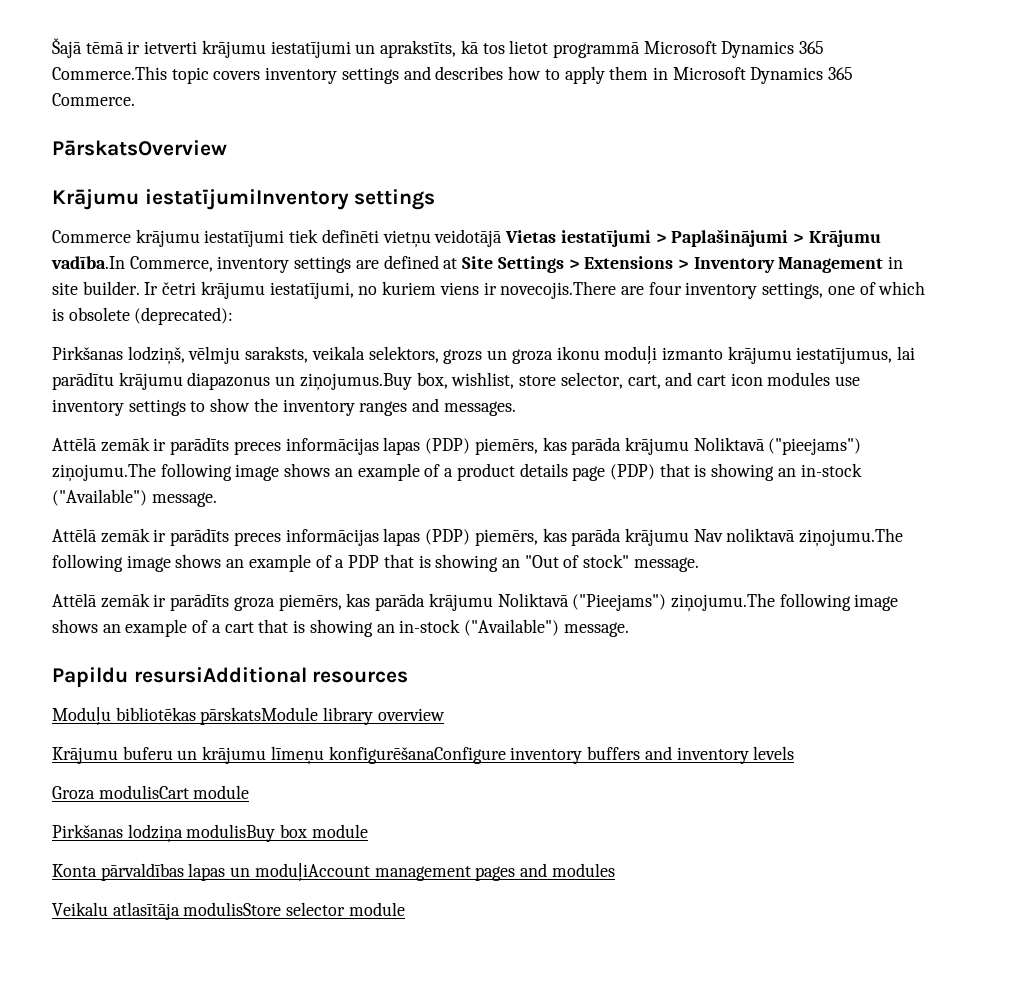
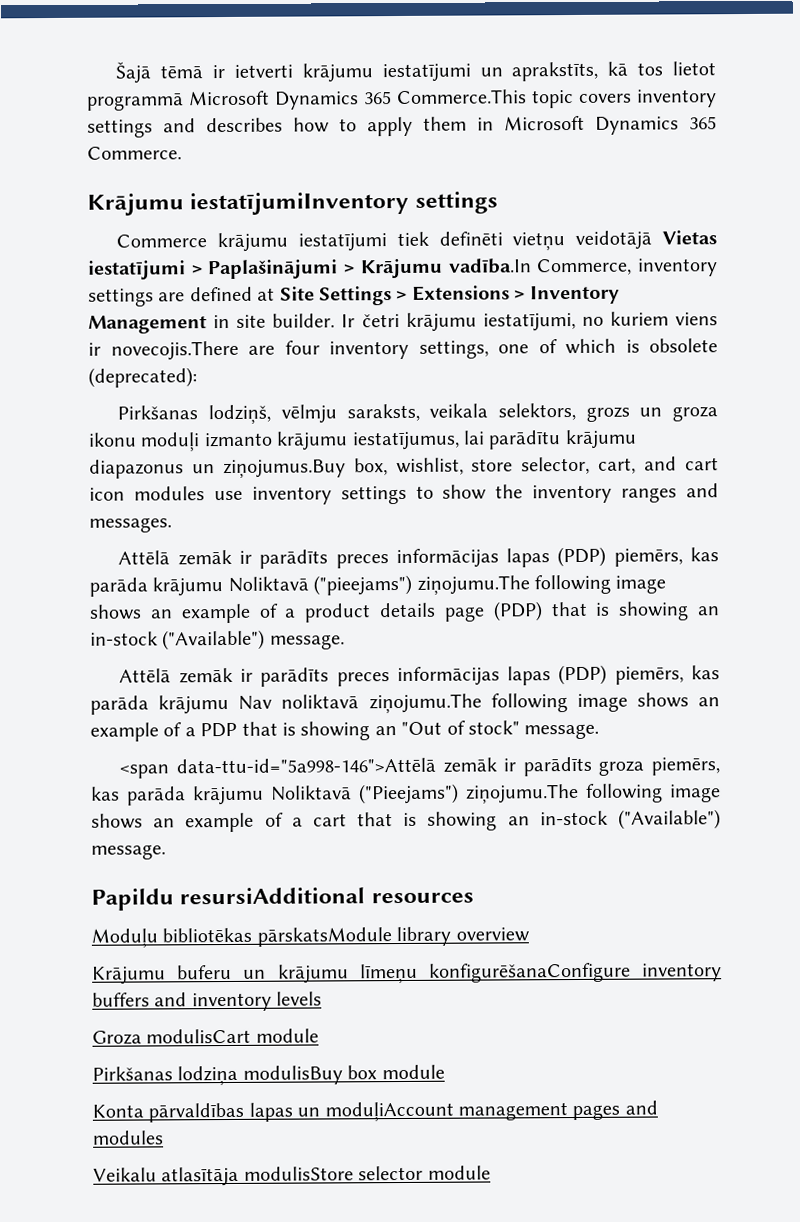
[52,140,227,156] // PārskatsOverview -> (182, 153) none
[52,593,97,607] Attēlā -> [119,757,437,779] <span data-ttu-id="5a998-146">Attēlā

